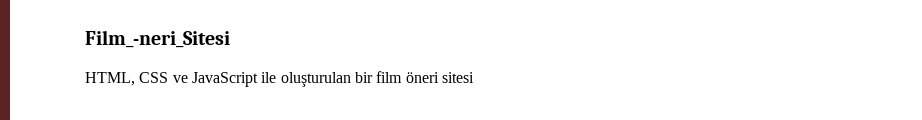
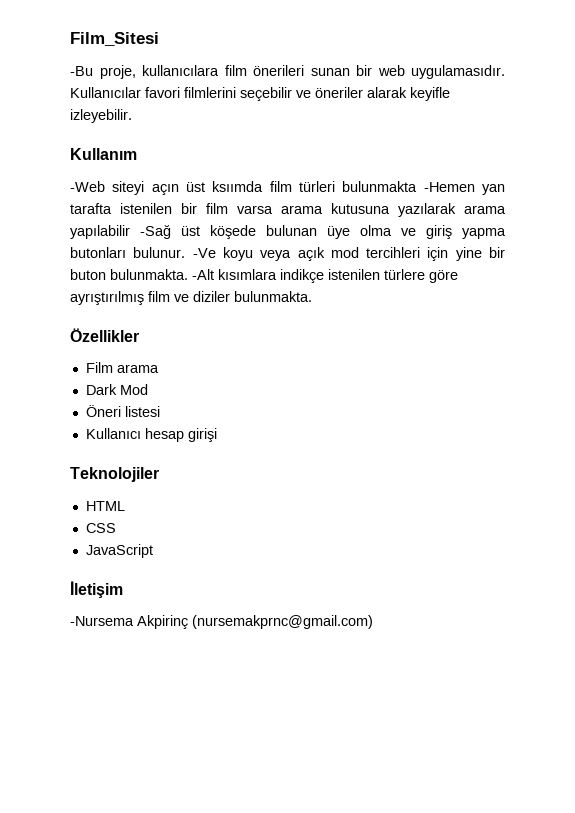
[85,30,230,48] [85,71,474,87] Film_-neri_Sitesi // HTML, CSS ve JavaScript ile oluşturulan bir film öneri sitesi -> [70,32,159,46] [70,65,505,79] [70,87,450,101] [70,109,132,123] [70,148,137,160] [70,181,505,195] [70,203,506,217] [70,224,506,239] [70,247,506,261] [70,269,458,283] [70,291,312,305] [70,328,139,342] [85,362,159,373] [85,384,148,395] [85,405,160,417] [85,428,217,442] [70,467,159,482] [85,501,125,511] [85,523,116,533] [85,544,153,558] [70,581,123,598] [70,615,373,629] Film_Sitesi // -Bu proje, kullanıcılara film önerileri sunan bir web uygulamasıdır. Kullanıcılar favori filmlerini seçebilir ve öneriler alarak keyifle izleyebilir. // Kullanım // -Web siteyi açın üst ksıımda film türleri bulunmakta -Hemen yan tarafta istenilen bir film varsa arama kutusuna yazılarak arama yapılabilir -Sağ üst köşede bulunan üye olma ve giriş yapma butonları bulunur. -Ve koyu veya açık mod tercihleri için yine bir buton bulunmakta. -Alt kısımlara indikçe istenilen türlere göre ayrıştırılmış film ve diziler bulunmakta. // Özellikler // Film arama // Dark Mod // Öneri listesi // Kullanıcı hesap girişi // Teknolojiler // HTML // CSS // JavaScript // İletişim // -Nursema Akpirinç (nursemakprnc@gmail.com)

